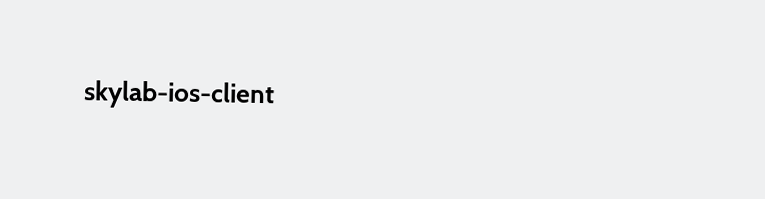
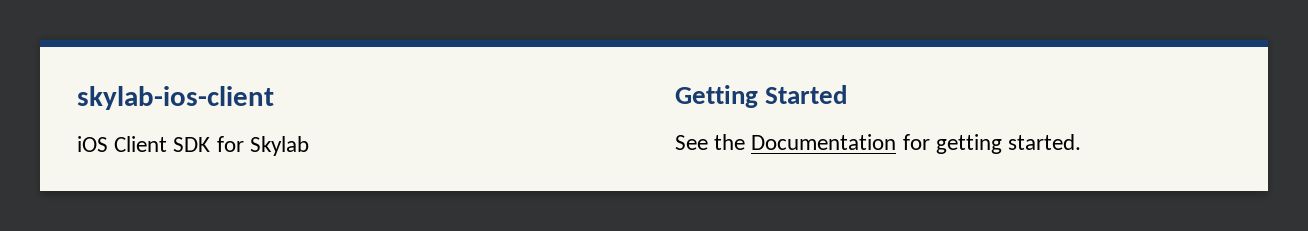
(275, 95) none -> [77,136,309,156] [675,85,848,108] [675,134,1082,154] // iOS Client SDK for Skylab // Getting Started // See the Documentation for getting started.

